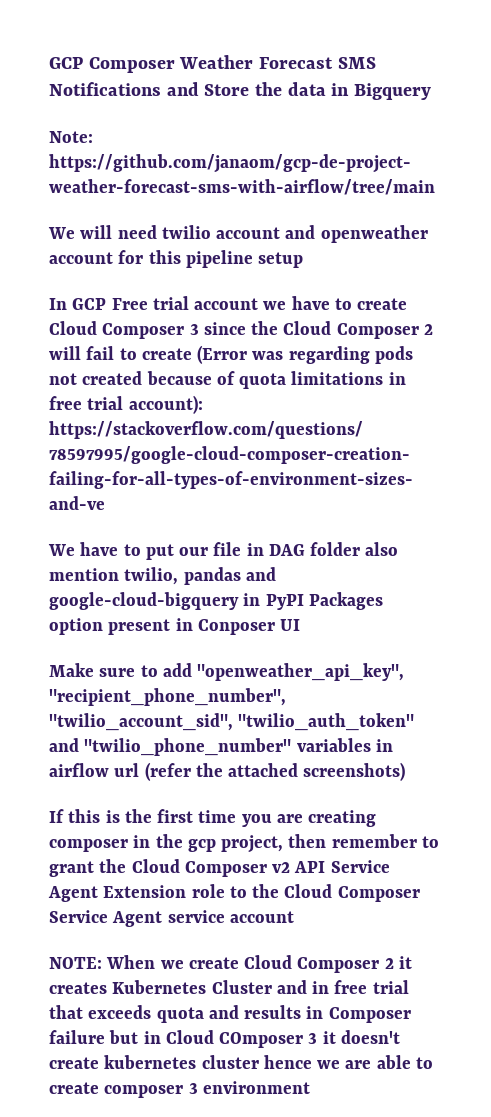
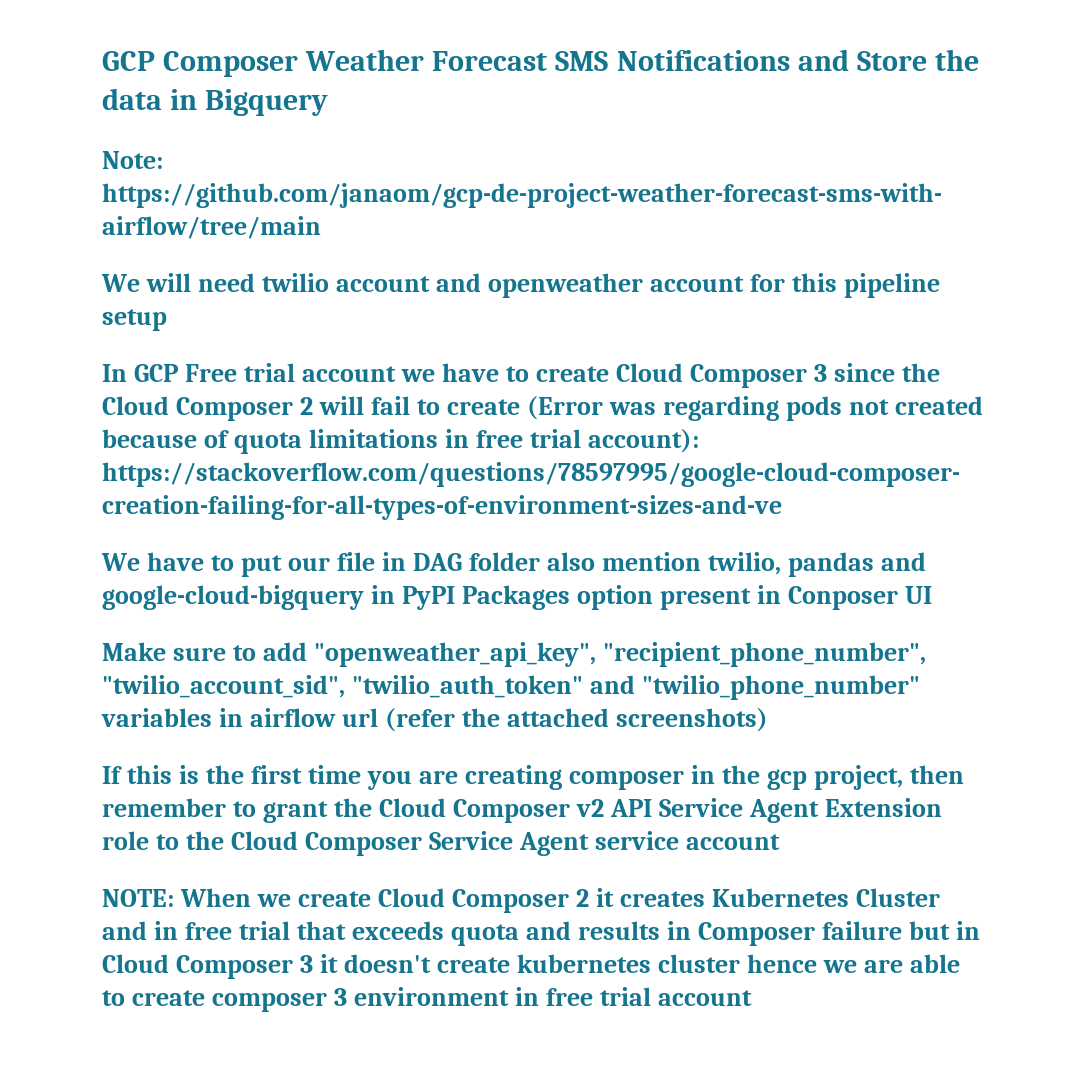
[219,1032,304,1048] COmposer -> [176,955,294,979] Composer
(310, 1087) none -> [515,987,753,1006] in free trial account

